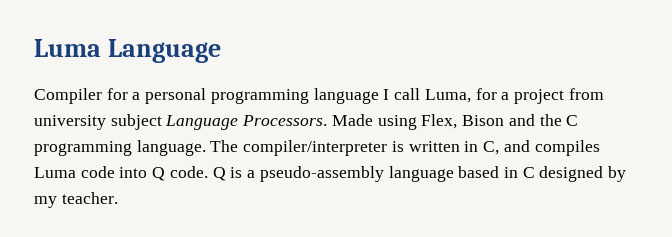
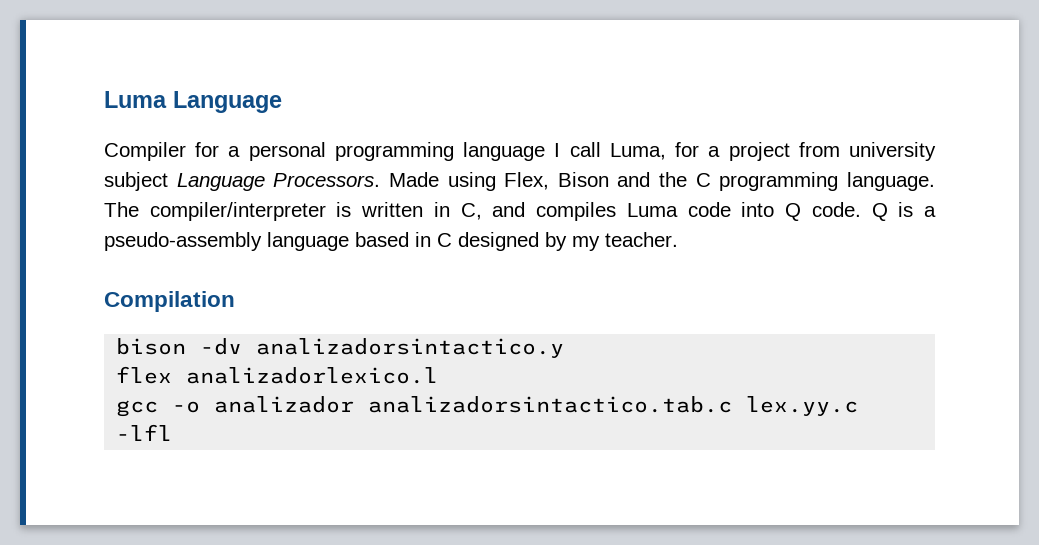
(118, 198) none -> [104,291,235,312] [116,338,565,358] [116,366,439,384] [116,396,859,417] [116,424,173,441] // Compilation // bison -dv analizadorsintactico.y // flex analizadorlexico.l // gcc -o analizador analizadorsintactico.tab.c lex.yy.c -lfl

